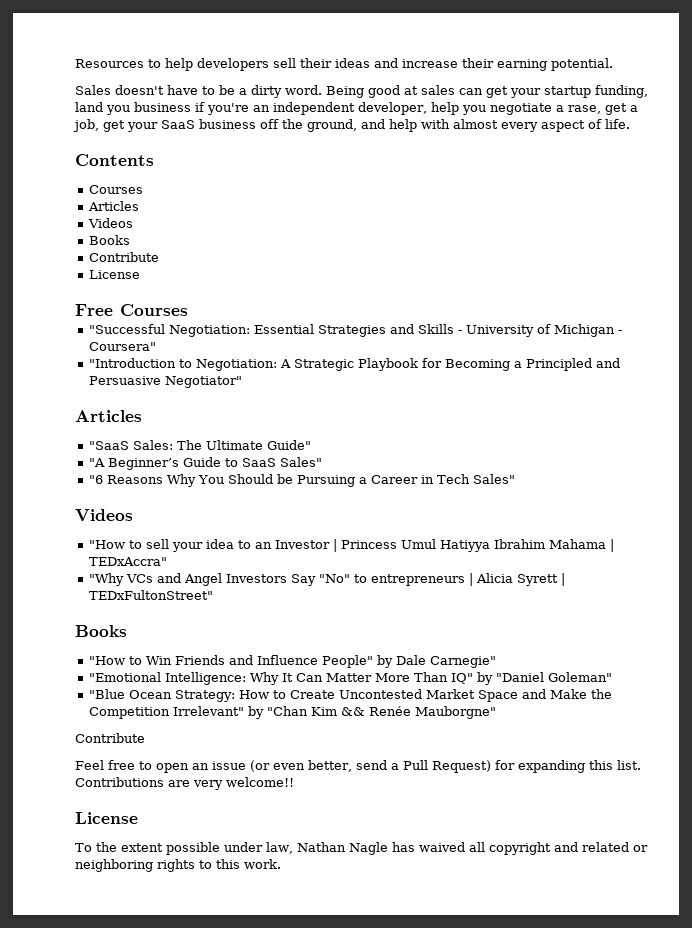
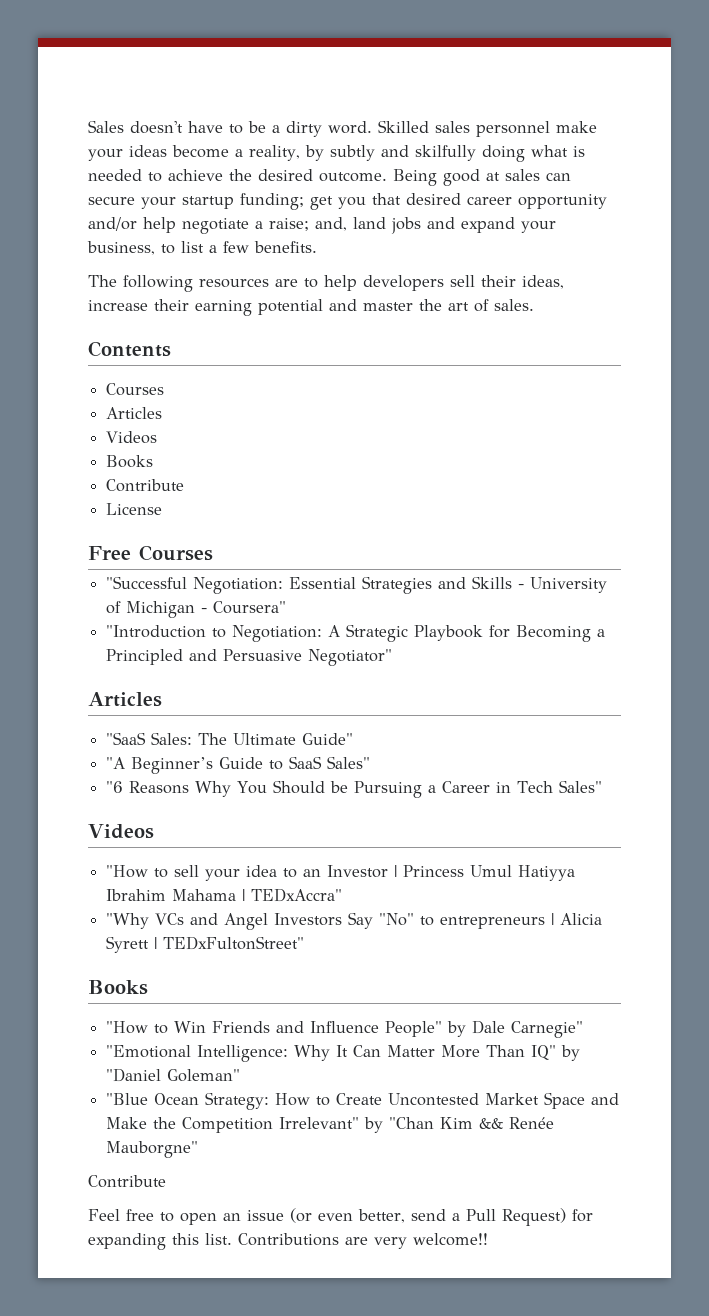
[75,58,613,71] Resources to help developers sell their ideas and increase their earning potential. // -> (88, 126) none
(322, 90) none -> [378,120,597,137] [88,145,585,162] [88,169,387,182] Skilled sales personnel make your ideas become a reality, by subtly and skilfully doing what is needed to achieve the desired outcome.
[486,86,508,98] get -> [88,196,135,205] secure
[595,85,648,98] [75,102,638,115] [73,119,630,132] funding, land you business if you're an independent developer, help you negotiate a rase, get a job, get your SaaS business off the ground, and help with almost every aspect of life. -> [240,193,607,210] [88,217,556,234] [87,241,317,255] [88,275,564,292] [88,299,534,316] funding; get you that desired career opportunity and/or help negotiate a raise; and, land jobs and expand your business, to list a few benefits. // The following resources are to help developers sell their ideas, increase their earning potential and master the art of sales.
[75,812,138,824] [75,842,648,855] [75,859,281,872] // License // To the extent possible under law, Nathan Nagle has waived all copyright and related or neighboring rights to this work. -> (488, 1239) none

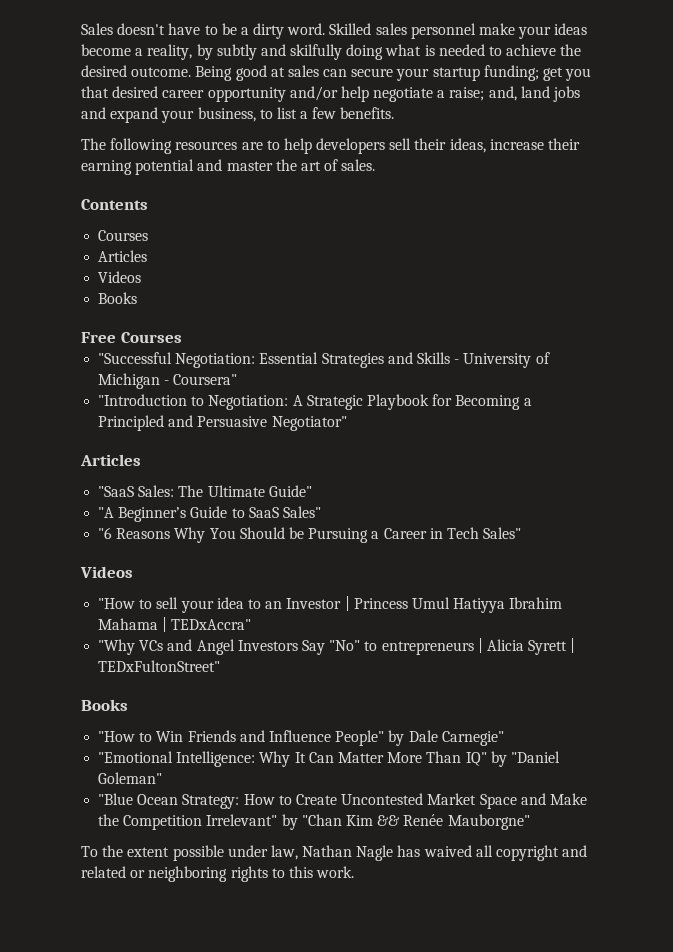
[106,479,185,492] [106,503,163,515] // Contribute // License -> (138, 298) none
[88,1175,166,1188] [88,1208,593,1226] [88,1233,488,1250] Contribute // Feel free to open an issue (or even better, send a Pull Request) for expanding this list. Contributions are very welcome!! -> [81,845,588,861] [81,866,355,882] To the extent possible under law, Nathan Nagle has waived all copyright and related or neighboring rights to this work.

